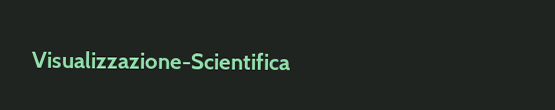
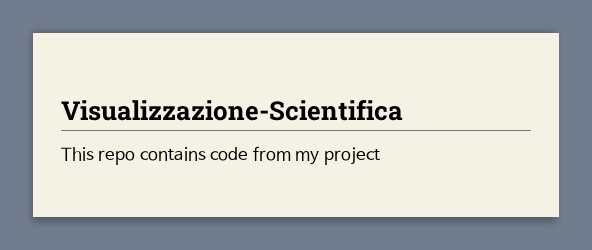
(291, 60) none -> [61,146,380,165] // This repo contains code from my project

